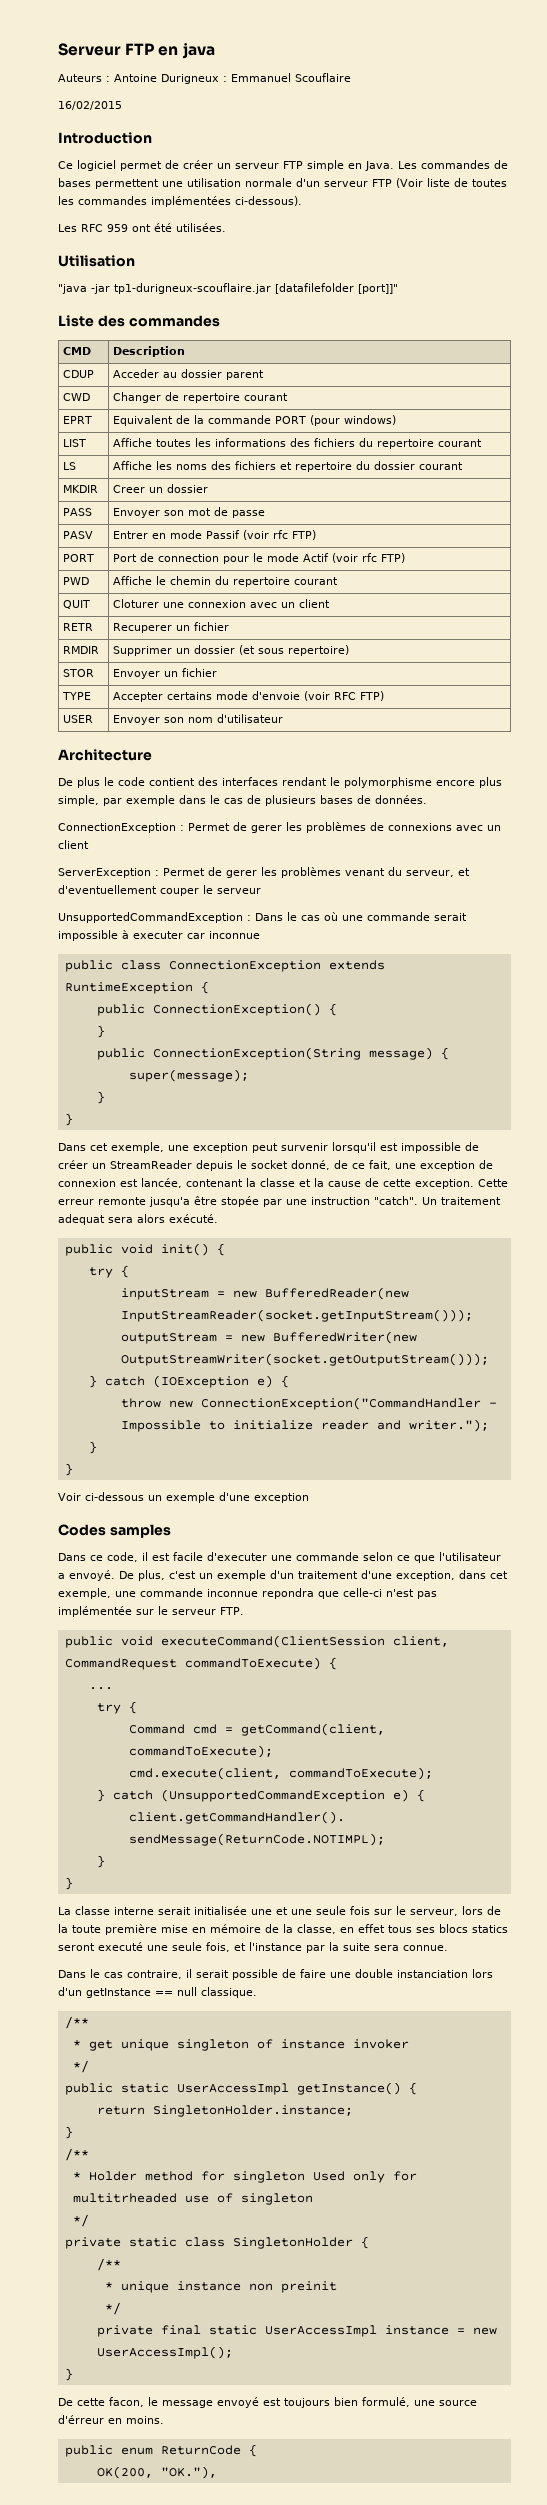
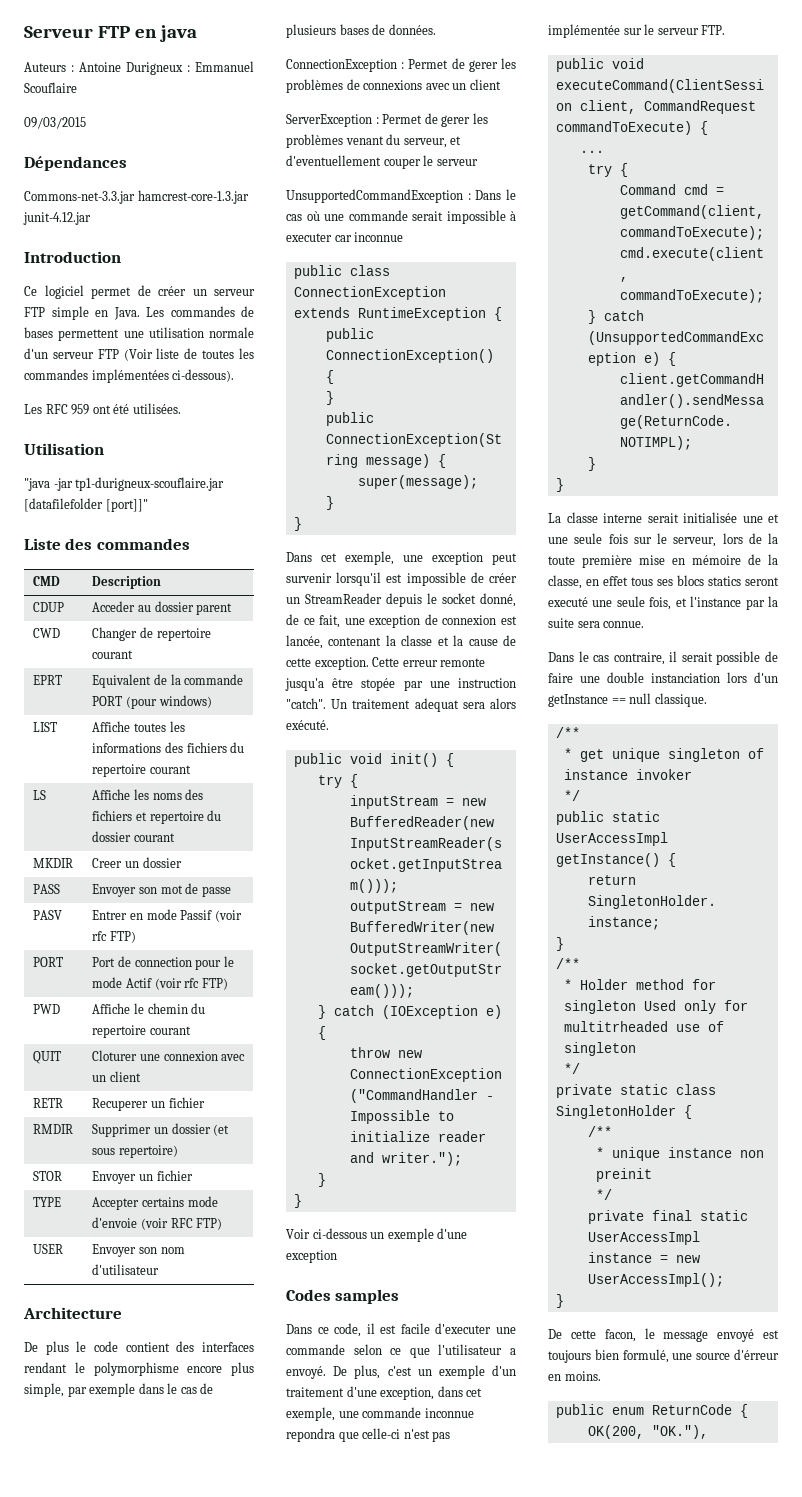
[58,101,122,110] 16/02/2015 -> [24,117,86,129] [24,156,127,171] [24,190,249,204] [23,212,91,225] 09/03/2015 // Dépendances // Commons-net-3.3.jar hamcrest-core-1.3.jar junit-4.12.jar

